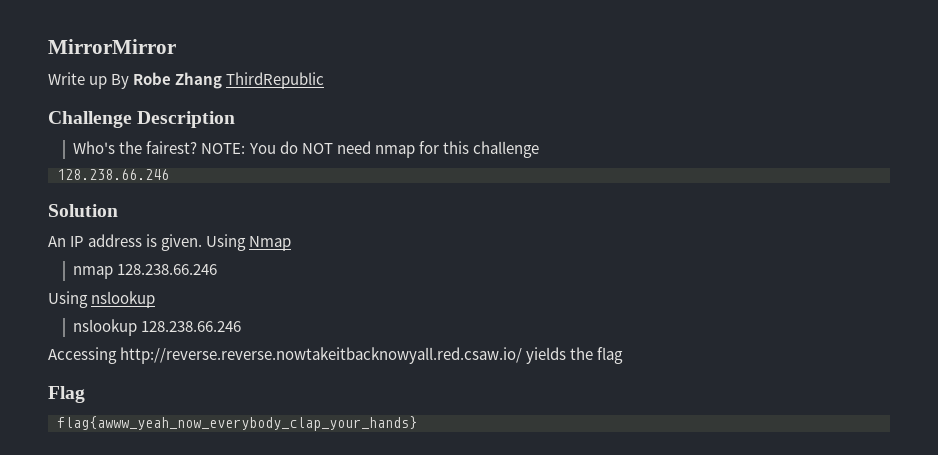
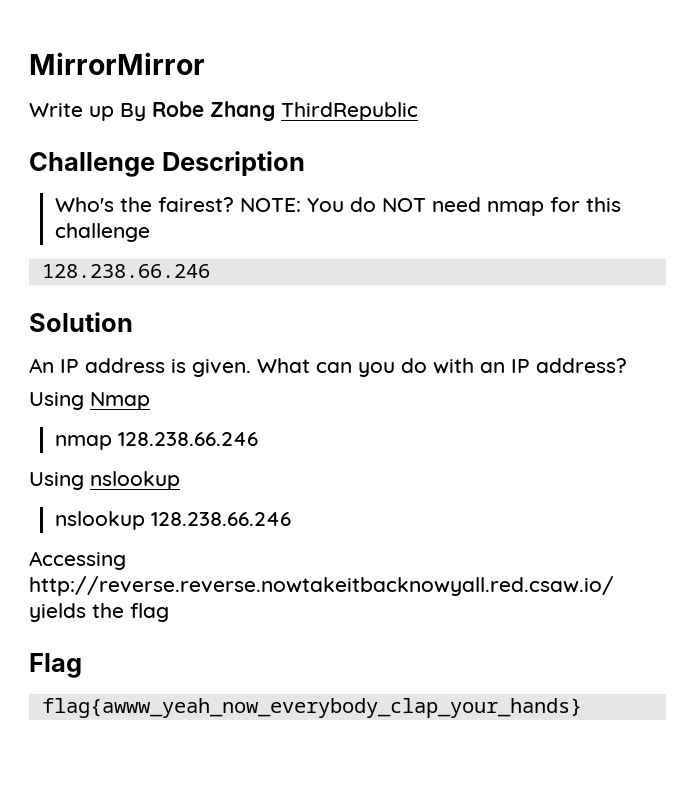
(203, 242) none -> [257,358,627,377] What can you do with an IP address? //

